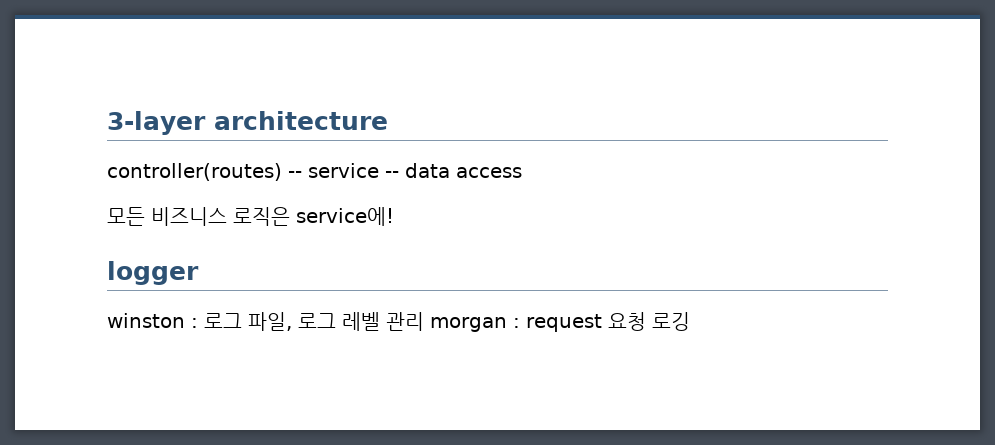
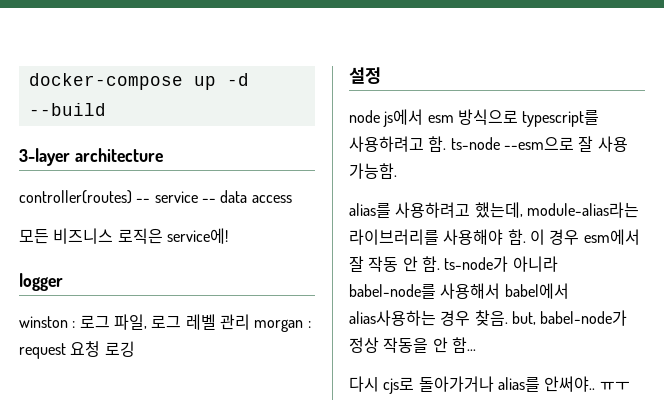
(107, 123) none -> [28,73,249,90] [28,103,106,116] docker-compose up -d --build //
(690, 321) none -> [349,67,381,84] [349,109,600,127] [349,136,628,152] [349,163,397,179] [349,202,639,218] [349,229,640,245] [349,256,558,272] [349,283,569,299] [349,310,628,326] [349,337,476,353] [349,376,630,394] // 설정 // node js에서 esm 방식으로 typescript를 사용하려고 함. ts-node --esm으로 잘 사용 가능함. // alias를 사용하려고 했는데, module-alias라는 라이브러리를 사용해야 함. 이 경우 esm에서 잘 작동 안 함. ts-node가 아니라 babel-node를 사용해서 babel에서 alias사용하는 경우 찾음. but, babel-node가 정상 작동을 안 함... // 다시 cjs로 돌아가거나 alias를 안써야.. ㅠㅜ

